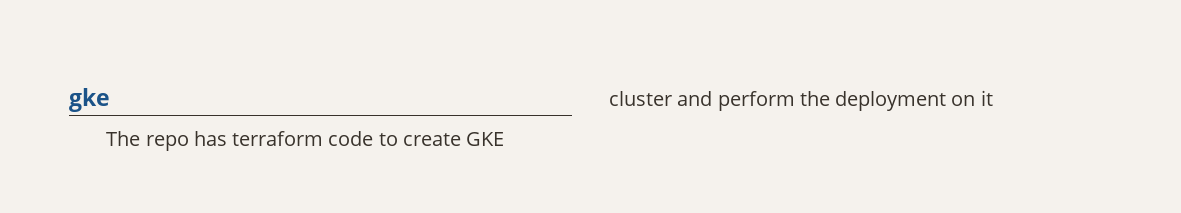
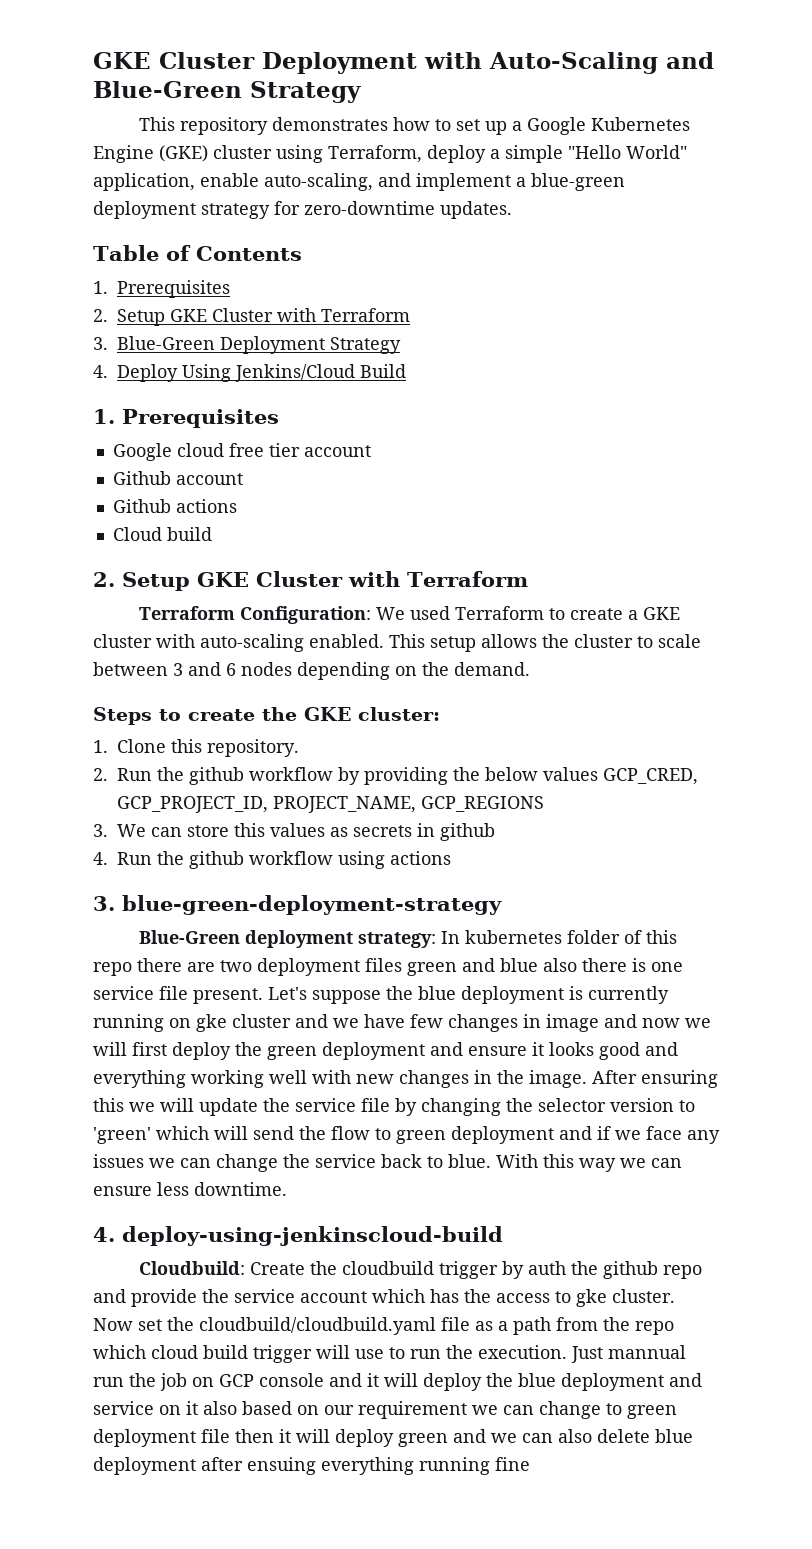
[69,88,110,112] [106,131,462,151] gke // The repo has terraform code to create -> [93,52,714,74] [93,81,361,103] [138,117,690,135] [93,145,687,163] [93,173,625,191] [93,201,512,219] [93,245,302,261] [93,280,230,298] [93,308,410,326] [93,336,401,354] [93,364,406,382] [93,409,279,428] [112,443,371,461] [112,471,243,485] [112,499,237,513] [112,527,212,541] [93,571,528,591] [138,606,638,624] GKE Cluster Deployment with Auto-Scaling and Blue-Green Strategy // This repository demonstrates how to set up a Google Kubernetes Engine (GKE) cluster using Terraform, deploy a simple "Hello World" application, enable auto-scaling, and implement a blue-green deployment strategy for zero-downtime updates. // Table of Contents // 1. Prerequisites // 2. Setup GKE Cluster with Terraform // 3. Blue-Green Deployment Strategy // 4. Deploy Using Jenkins/Cloud Build // 1. Prerequisites // Google cloud free tier account // Github account // Github actions // Cloud build // 2. Setup GKE Cluster with Terraform // Terraform Configuration: We used Terraform to create a
[677,90,993,111] and perform the deployment on it -> [156,634,701,652] [93,662,530,680] [93,707,440,725] [93,739,299,757] [93,767,698,785] [117,796,544,813] [93,823,495,841] [93,851,451,869] [93,895,502,915] [138,930,677,948] [93,958,683,976] [93,986,669,1004] [93,1014,711,1032] [93,1042,678,1060] [93,1070,718,1088] [93,1098,695,1116] [93,1126,720,1144] [93,1154,682,1172] [93,1182,287,1196] [93,1226,503,1246] [138,1261,702,1279] [93,1289,675,1307] [93,1317,674,1335] [93,1345,686,1363] [93,1373,702,1391] [93,1401,677,1419] [93,1429,693,1447] [93,1457,530,1475] with auto-scaling enabled. This setup allows the cluster to scale between 3 and 6 nodes depending on the demand. // Steps to create the GKE cluster: // 1. Clone this repository. // 2. Run the github workflow by providing the below values GCP_CRED, GCP_PROJECT_ID, PROJECT_NAME, GCP_REGIONS // 3. We can store this values as secrets in github // 4. Run the github workflow using actions // 3. blue-green-deployment-strategy // Blue-Green deployment strategy: In kubernetes folder of this repo there are two deployment files green and blue also there is one service file present. Let's suppose the blue deployment is currently running on gke cluster and we have few changes in image and now we will first deploy the green deployment and ensure it looks good and everything working well with new changes in the image. After ensuring this we will update the service file by changing the selector version to 'green' which will send the flow to green deployment and if we face any issues we can change the service back to blue. With this way we can ensure less downtime. // 4. deploy-using-jenkinscloud-build // Cloudbuild: Create the cloudbuild trigger by auth the github repo and provide the service account which has the access to gke cluster. Now set the cloudbuild/cloudbuild.yaml file as a path from the repo which cloud build trigger will use to run the execution. Just mannual run the job on GCP console and it will deploy the blue deployment and service on it also based on our requirement we can change to green deployment file then it will deploy green and we can also delete blue deployment after ensuing everything running fine

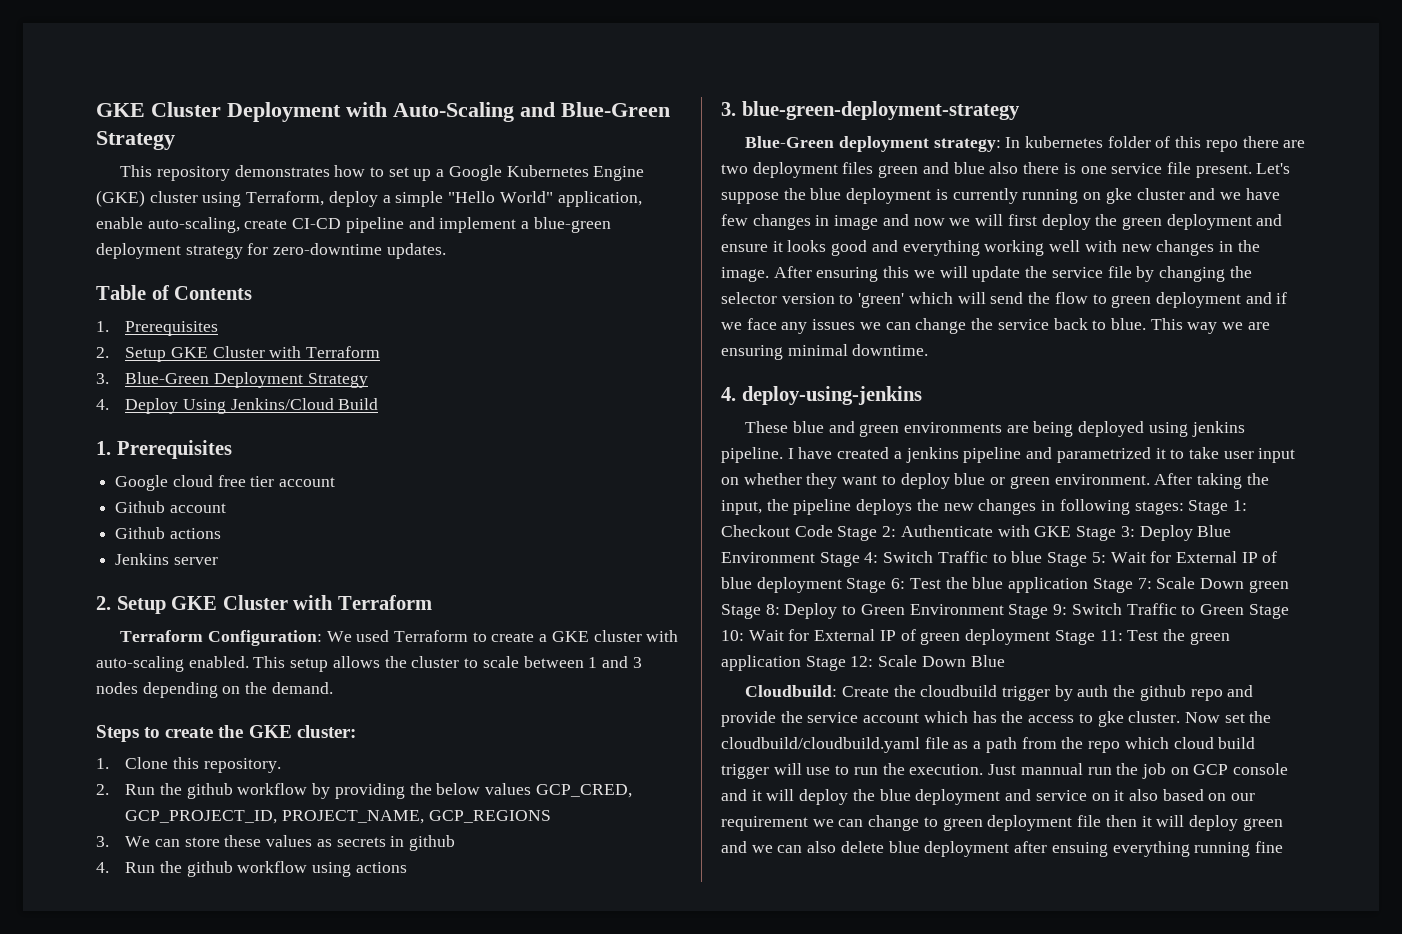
(373, 182) none -> [244,217,404,233] create CI-CD pipeline
[112,527,212,541] Cloud build -> [115,553,218,565] Jenkins server
[173,662,236,676] 3 and 6 -> [588,656,642,668] 1 and 3
[234,823,265,837] this -> [224,835,262,847] these
[496,1154,682,1172] [93,1182,287,1196] [93,1226,503,1246] With this way we can ensure less downtime. // 4. deploy-using-jenkinscloud-build -> [1150,318,1270,334] [721,344,929,360] [721,386,922,405] [745,421,1245,437] [721,447,1296,463] [721,473,1269,489] [721,499,1247,515] [721,525,1232,541] [721,551,1278,567] [721,577,1289,593] [721,603,1289,619] [721,629,1230,645] [721,655,1005,671] This way we are ensuring minimal downtime. // 4. deploy-using-jenkins // These blue and green environments are being deployed using jenkins pipeline. I have created a jenkins pipeline and parametrized it to take user input on whether they want to deploy blue or green environment. After taking the input, the pipeline deploys the new changes in following stages: Stage 1: Checkout Code Stage 2: Authenticate with GKE Stage 3: Deploy Blue Environment Stage 4: Switch Traffic to blue Stage 5: Wait for External IP of blue deployment Stage 6: Test the blue application Stage 7: Scale Down green Stage 8: Deploy to Green Environment Stage 9: Switch Traffic to Green Stage 10: Wait for External IP of green deployment Stage 11: Test the green application Stage 12: Scale Down Blue

